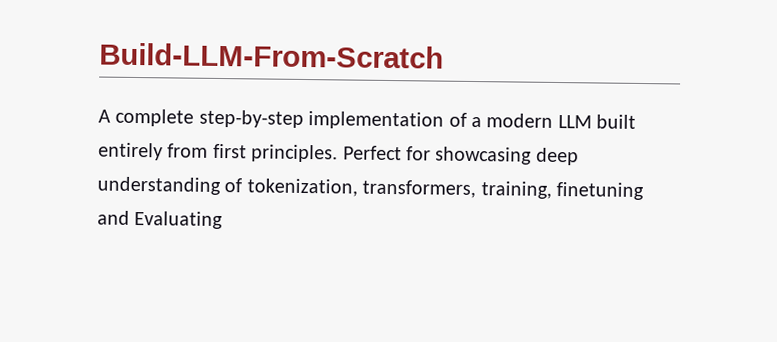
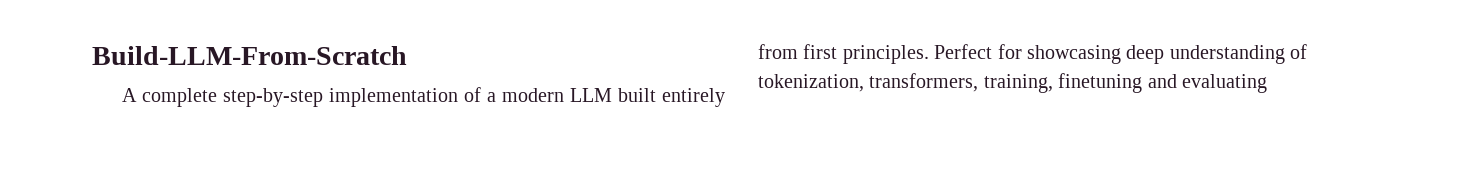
[134,210,224,230] Evaluating -> [1182,74,1267,93] evaluating

